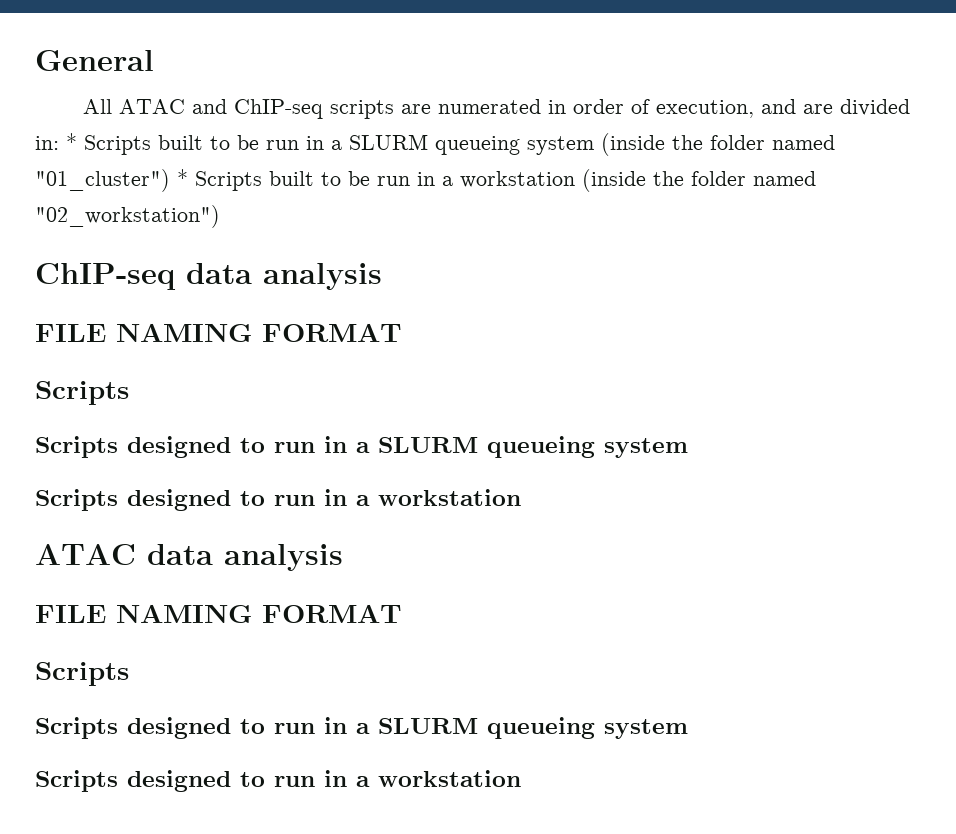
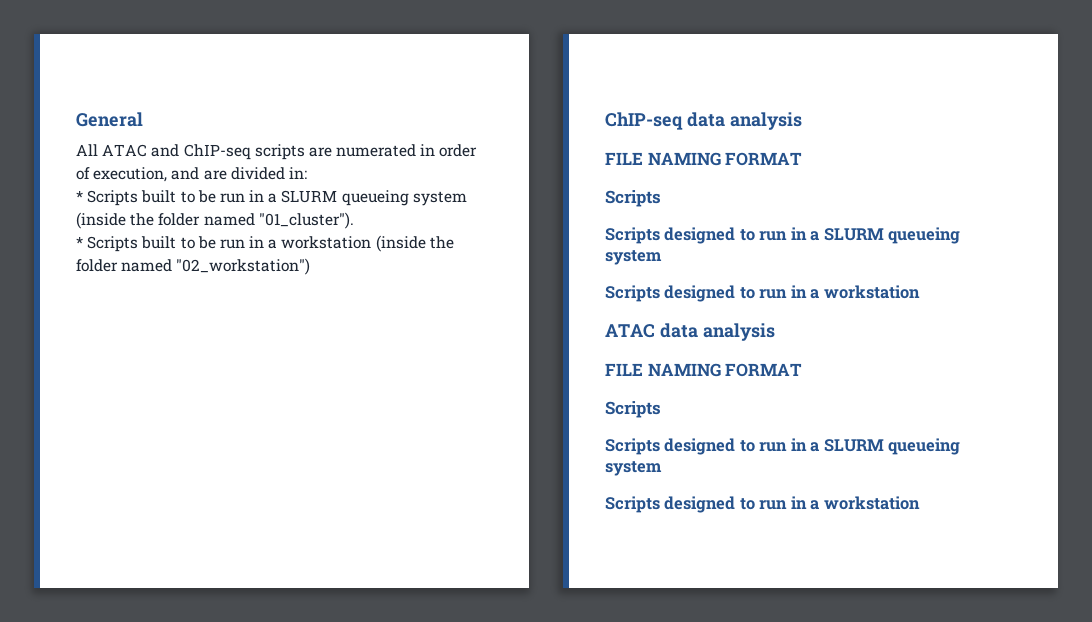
(59, 143) none -> (307, 173) //
[35,169,170,192] "01_cluster") -> [258,212,354,229] "01_cluster"). //

